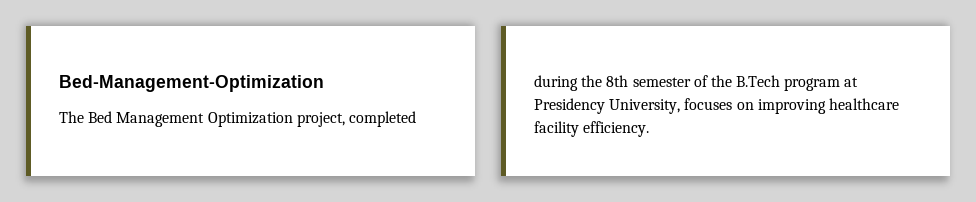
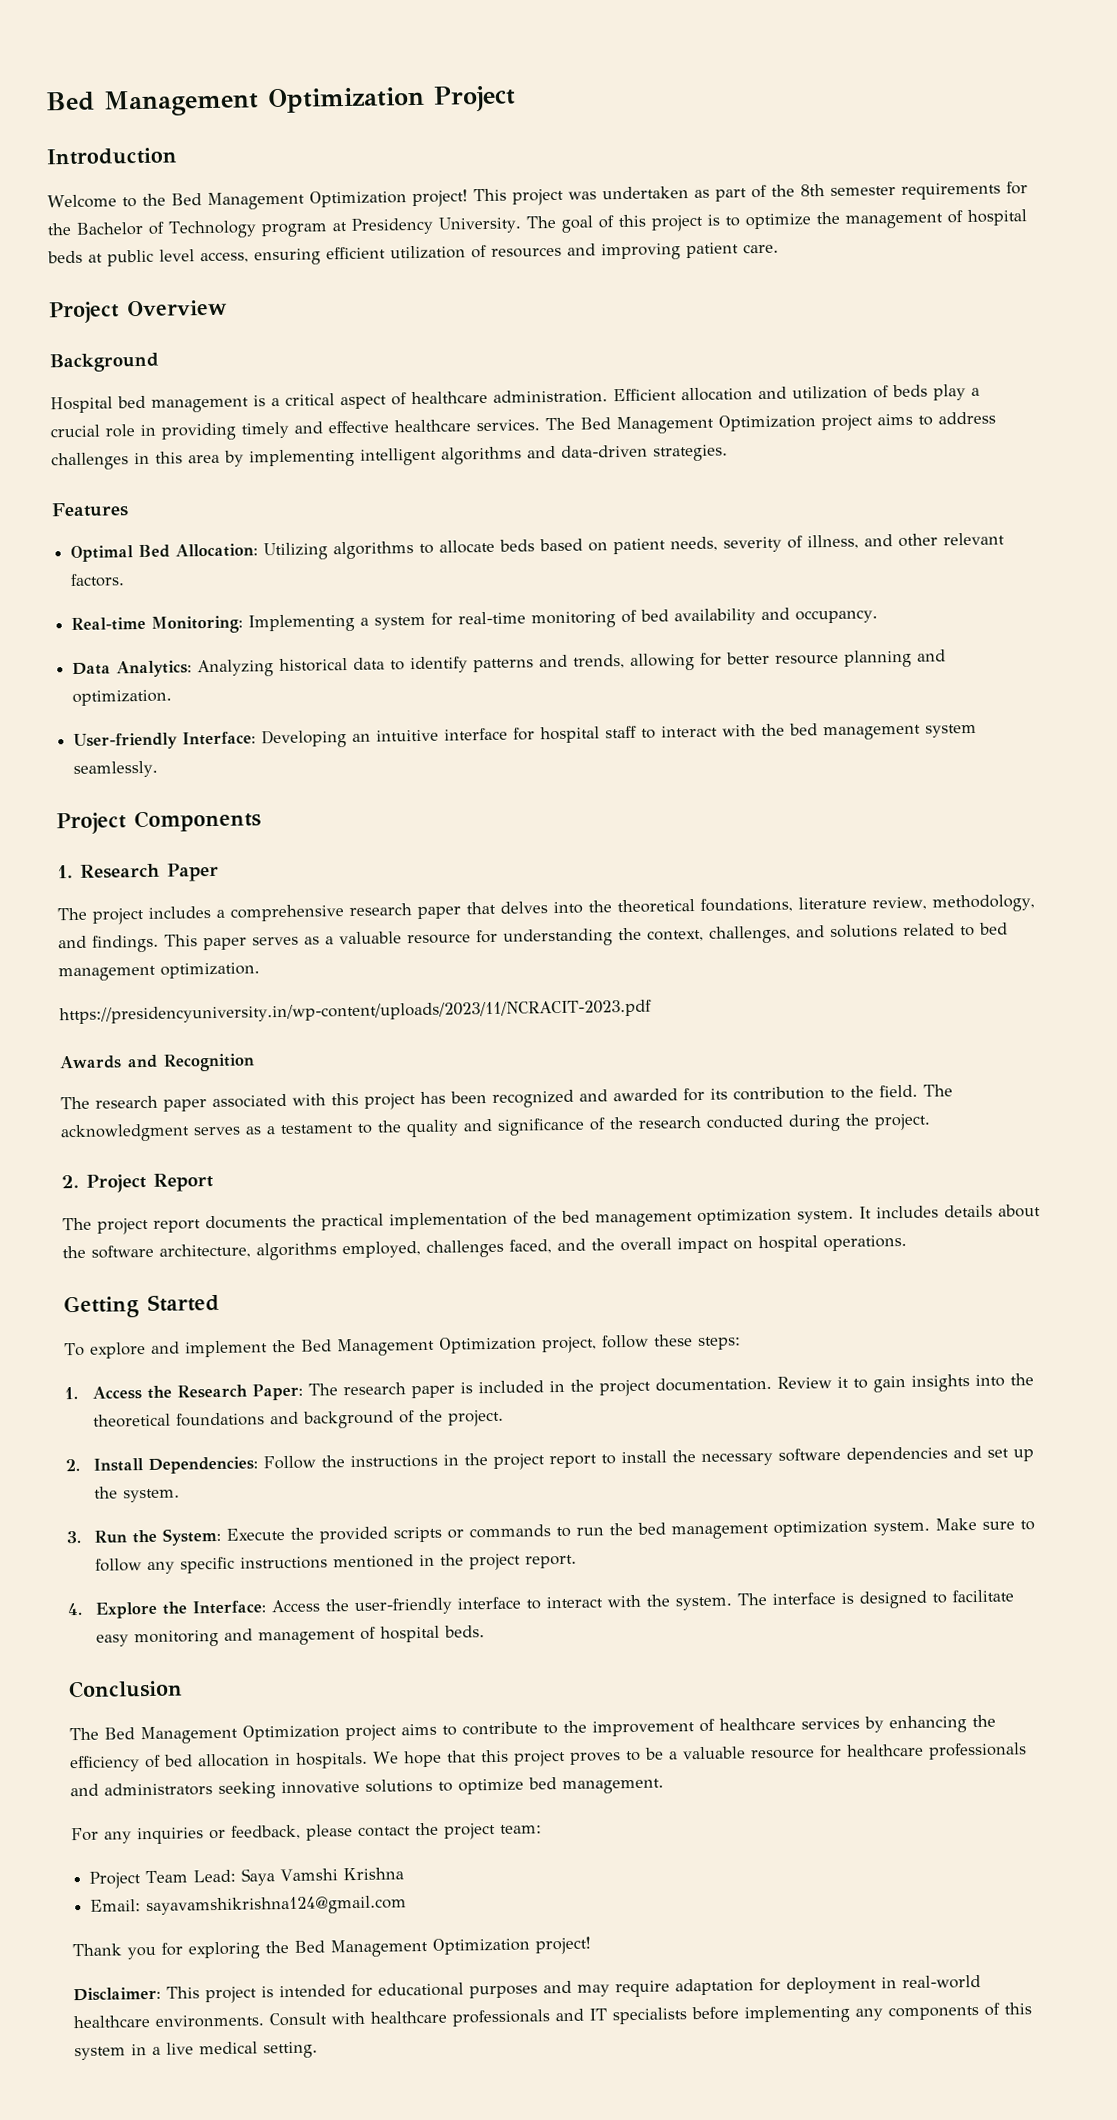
[59,75,324,92] [59,111,416,127] [534,75,859,91] [534,98,899,114] [534,121,650,137] Bed-Management-Optimization // The Bed Management Optimization project, completed during the 8th semester of the B.Tech program at Presidency University, focuses on improving healthcare facility efficiency. -> [45,85,516,117] [46,147,177,166] [47,181,1028,211] [47,209,1027,239] [47,242,779,267] [48,299,228,324] [49,352,159,373] [50,384,980,414] [50,411,996,441] [51,444,728,471] [51,502,129,518] [70,532,1006,563] [70,573,126,588] [71,607,879,634] [72,649,947,678] [72,689,173,706] [73,723,978,750] [73,760,159,778] [56,809,261,835] [57,862,219,882] [57,894,1035,925] [58,922,1008,953] [58,962,260,982] [59,999,652,1025] [59,1053,255,1072] [60,1084,953,1112] [60,1113,931,1143] [61,1173,214,1193] [62,1204,1041,1235] [62,1234,907,1261] [63,1293,220,1319] [64,1334,741,1359] [64,1373,1035,1401] [93,1409,505,1429] [65,1445,1035,1474] [94,1486,181,1503] [66,1517,1036,1546] [95,1553,578,1575] [67,1589,1015,1619] [96,1625,486,1648] [68,1679,183,1699] [69,1714,996,1745] [70,1742,1027,1773] [70,1777,664,1800] [71,1822,542,1845] [89,1867,405,1889] [90,1895,408,1917] [72,1936,591,1960] [73,1974,981,2004] [73,2002,1032,2029] [74,2041,318,2061] Bed Management Optimization Project // Introduction // Welcome to the Bed Management Optimization project! This project was undertaken as part of the 8th semester requirements for the Bachelor of Technology program at Presidency University. The goal of this project is to optimize the management of hospital beds at public level access, ensuring efficient utilization of resources and improving patient care. // Project Overview // Background // Hospital bed management is a critical aspect of healthcare administration. Efficient allocation and utilization of beds play a crucial role in providing timely and effective healthcare services. The Bed Management Optimization project aims to address challenges in this area by implementing intelligent algorithms and data-driven strategies. // Features // Optimal Bed Allocation: Utilizing algorithms to allocate beds based on patient needs, severity of illness, and other relevant factors. // Real-time Monitoring: Implementing a system for real-time monitoring of bed availability and occupancy. // Data Analytics: Analyzing historical data to identify patterns and trends, allowing for better resource planning and optimization. // User-friendly Interface: Developing an intuitive interface for hospital staff to interact with the bed management system seamlessly. // Project Components // 1. Research Paper // The project includes a comprehensive research paper that delves into the theoretical foundations, literature review, methodology, and findings. This paper serves as a valuable resource for understanding the context, challenges, and solutions related to bed management optimization. // https://presidencyuniversity.in/wp-content/uploads/2023/11/NCRACIT-2023.pdf // Awards and Recognition // The research paper associated with this project has been recognized and awarded for its contribution to the field. The acknowledgment serves as a testament to the quality and significance of the research conducted during the project. // 2. Project Report // The project report documents the practical implementation of the bed management optimization system. It includes details about the software architecture, algorithms employed, challenges faced, and the overall impact on hospital operations. // Getting Started // To explore and implement the Bed Management Optimization project, follow these steps: // 1. Access the Research Paper: The research paper is included in the project documentation. Review it to gain insights into the theoretical foundations and background of the project. // 2. Install Dependencies: Follow the instructions in the project report to install the necessary software dependencies and set up the system. // 3. Run the System: Execute the provided scripts or commands to run the bed management optimization system. Make sure to follow any specific instructions mentioned in the project report. // 4. Explore the Interface: Access the user-friendly interface to interact with the system. The interface is designed to facilitate easy monitoring and management of hospital beds. // Conclusion // The Bed Management Optimization project aims to contribute to the improvement of healthcare services by enhancing the efficiency of bed allocation in hospitals. We hope that this project proves to be a valuable resource for healthcare professionals and administrators seeking innovative solutions to optimize bed management. // For any inquiries or feedback, please contact the project team: // Project Team Lead: Saya Vamshi Krishna // Email: sayavamshikrishna124@gmail.com // Thank you for exploring the Bed Management Optimization project! // Disclaimer: This project is intended for educational purposes and may require adaptation for deployment in real-world healthcare environments. Consult with healthcare professionals and IT specialists before implementing any components of this system in a live medical setting.

